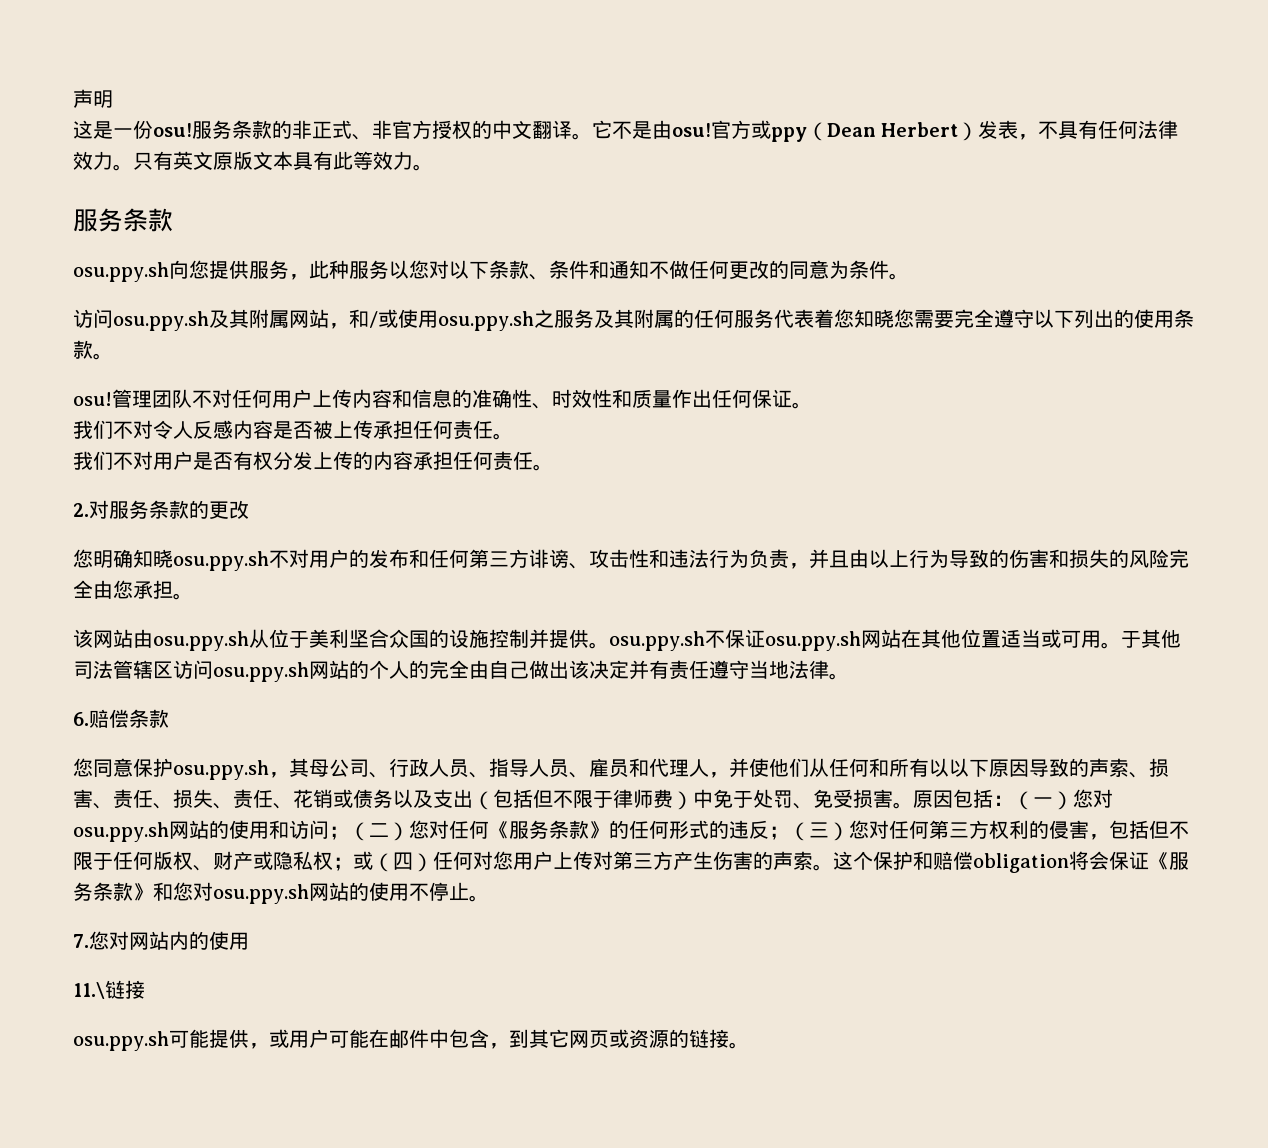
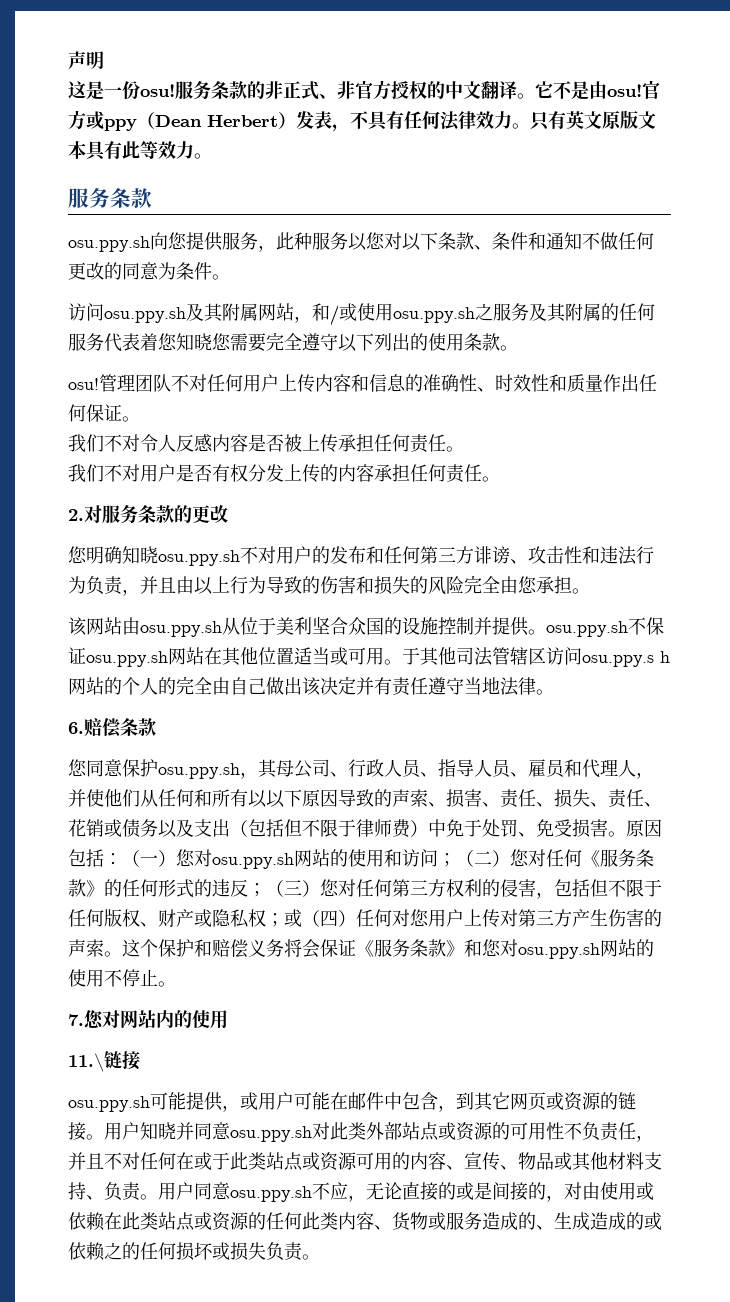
[213,662,309,682] osu.ppy.sh -> [582,651,670,667] osu.ppy.s h
[973,853,1069,873] obligation -> [248,939,284,957] 义务
(749, 1045) none -> [104,1122,654,1142] [68,1152,662,1171] [68,1182,654,1202] [68,1212,662,1231] [68,1242,320,1261] 用户知晓并同意osu.ppy.sh对此类外部站点或资源的可用性不负责任，并且不对任何在或于此类站点或资源可用的内容、宣传、物品或其他材料支持、负责。用户同意osu.ppy.sh不应，无论直接的或是间接的，对由使用或依赖在此类站点或资源的任何此类内容、货物或服务造成的、生成造成的或依赖之的任何损坏或损失负责。

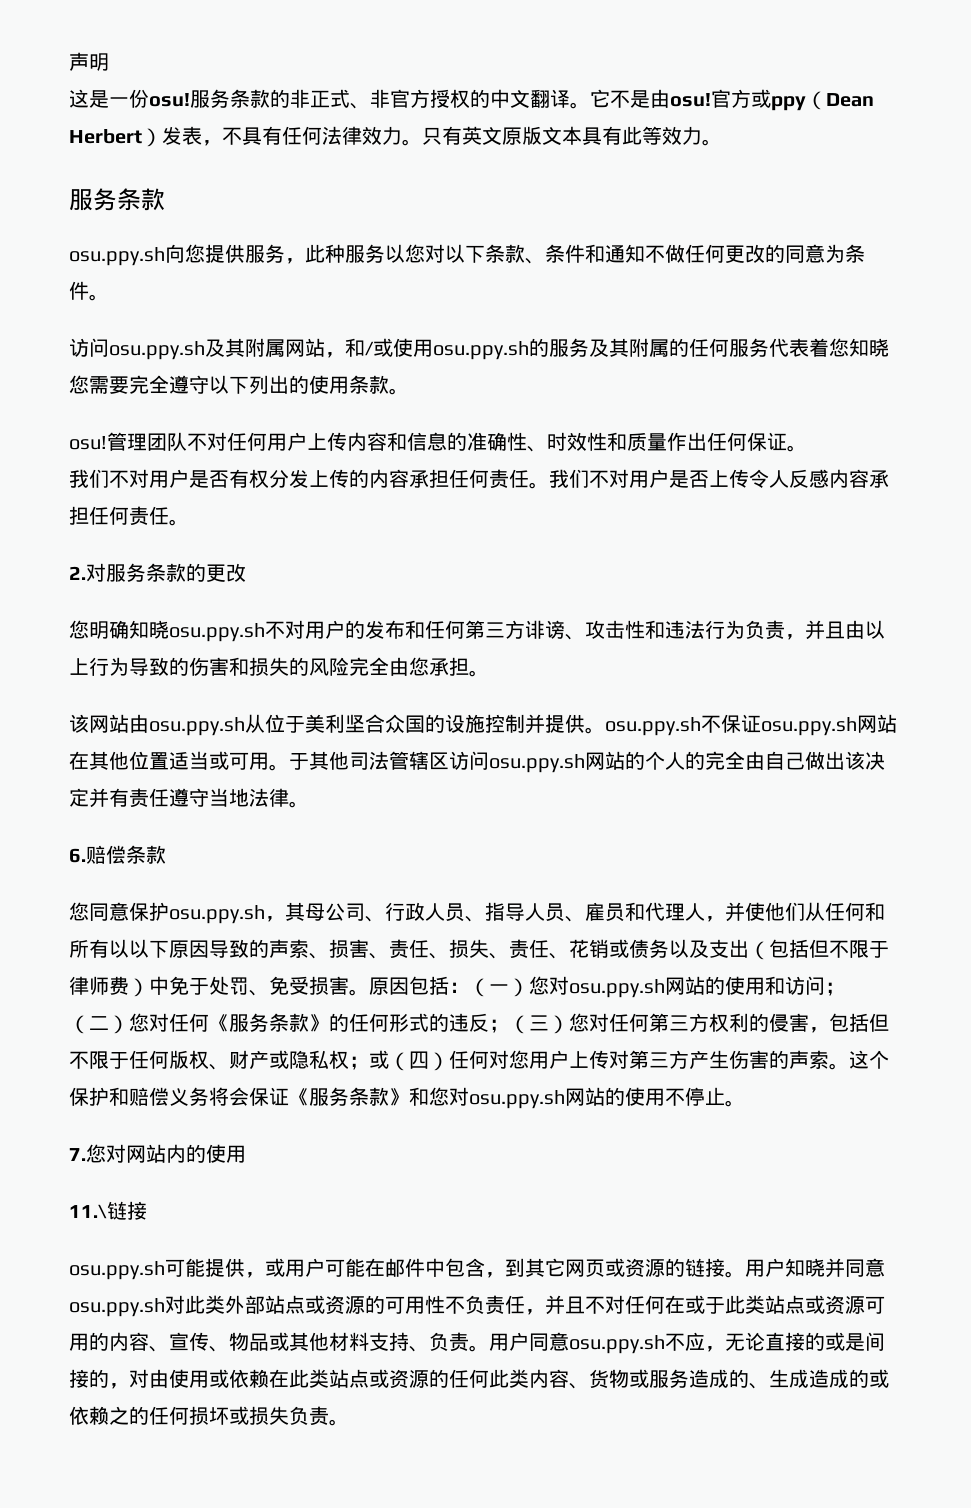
[475,303,493,321] 之 -> [529,338,549,357] 的
[68,434,464,453] // 我们不对令人反感内容是否被上传承担任何责任。 -> (807, 448) none
(500, 479) none -> [549,469,889,488] [69,506,189,526] 我们不对用户是否上传令人反感内容承担任何责任。
[582,651,670,667] osu.ppy.s h -> [489,754,585,773] osu.ppy.sh

